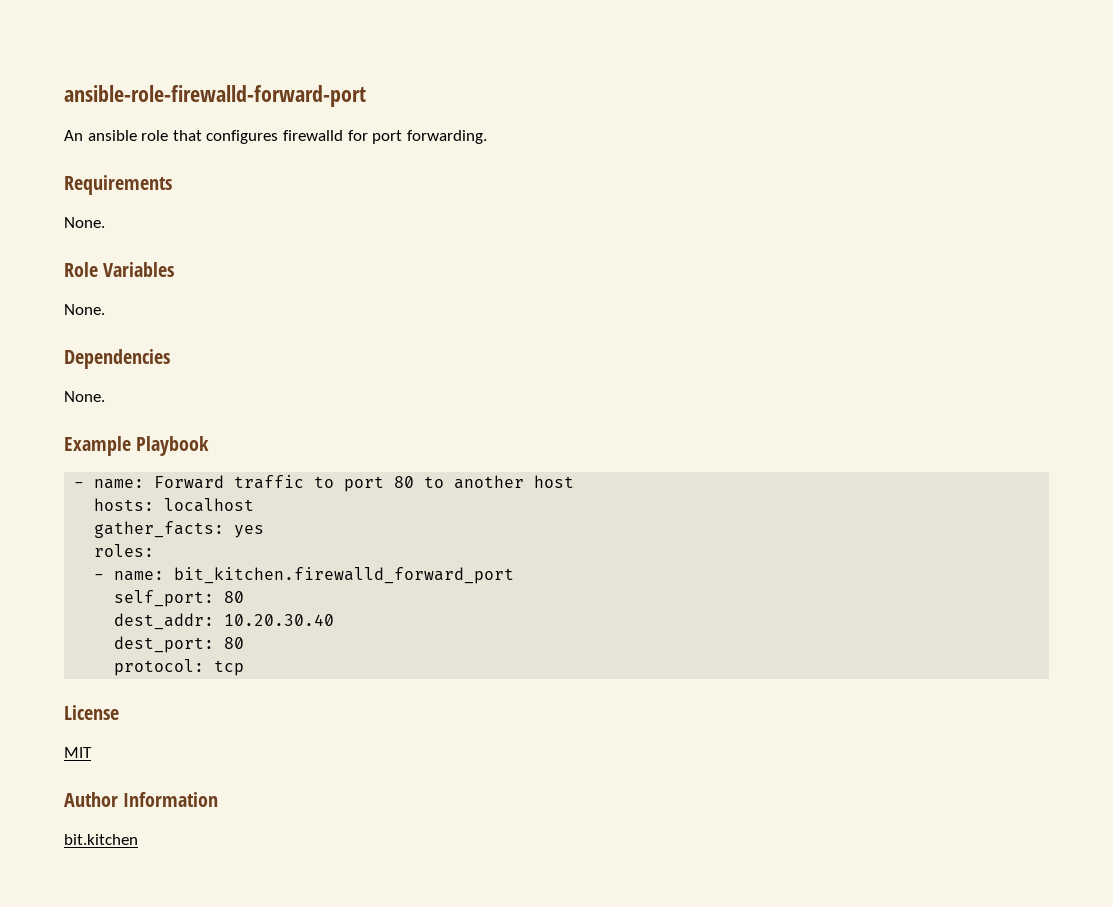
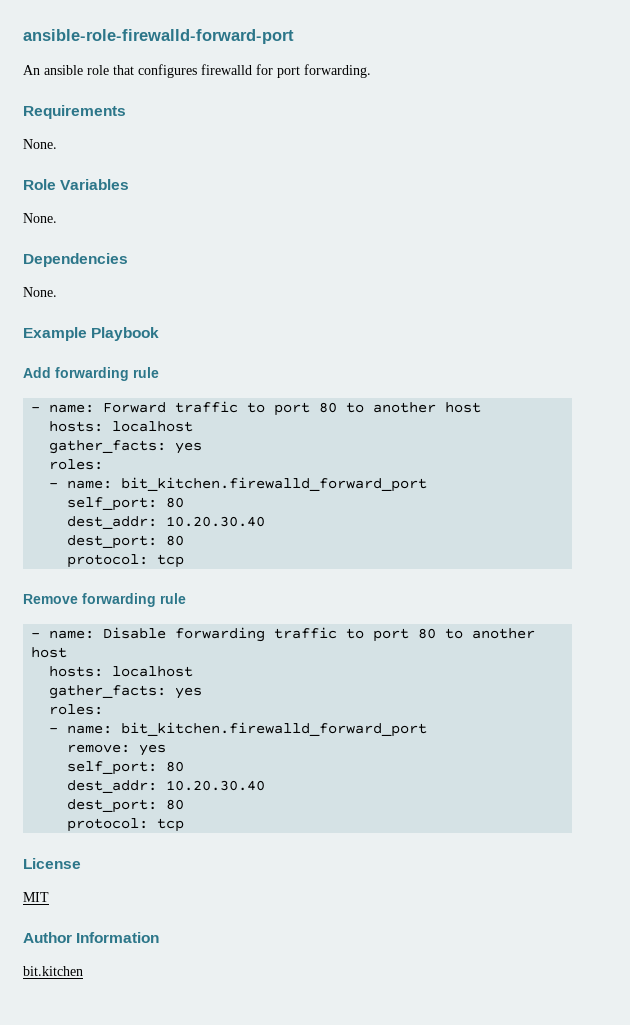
(210, 446) none -> [23,367,159,381] // Add forwarding rule
(245, 668) none -> [23,593,186,607] [31,627,536,642] [31,647,68,658] [49,666,194,677] [49,685,203,699] [49,704,104,715] [49,722,428,737] [67,744,167,756] [67,761,185,775] [67,780,266,793] [67,799,185,813] [67,818,185,832] // Remove forwarding rule // - name: Disable forwarding traffic to port 80 to another host // hosts: localhost // gather_facts: yes // roles: // - name: bit_kitchen.firewalld_forward_port // remove: yes // self_port: 80 // dest_addr: 10.20.30.40 // dest_port: 80 // protocol: tcp

